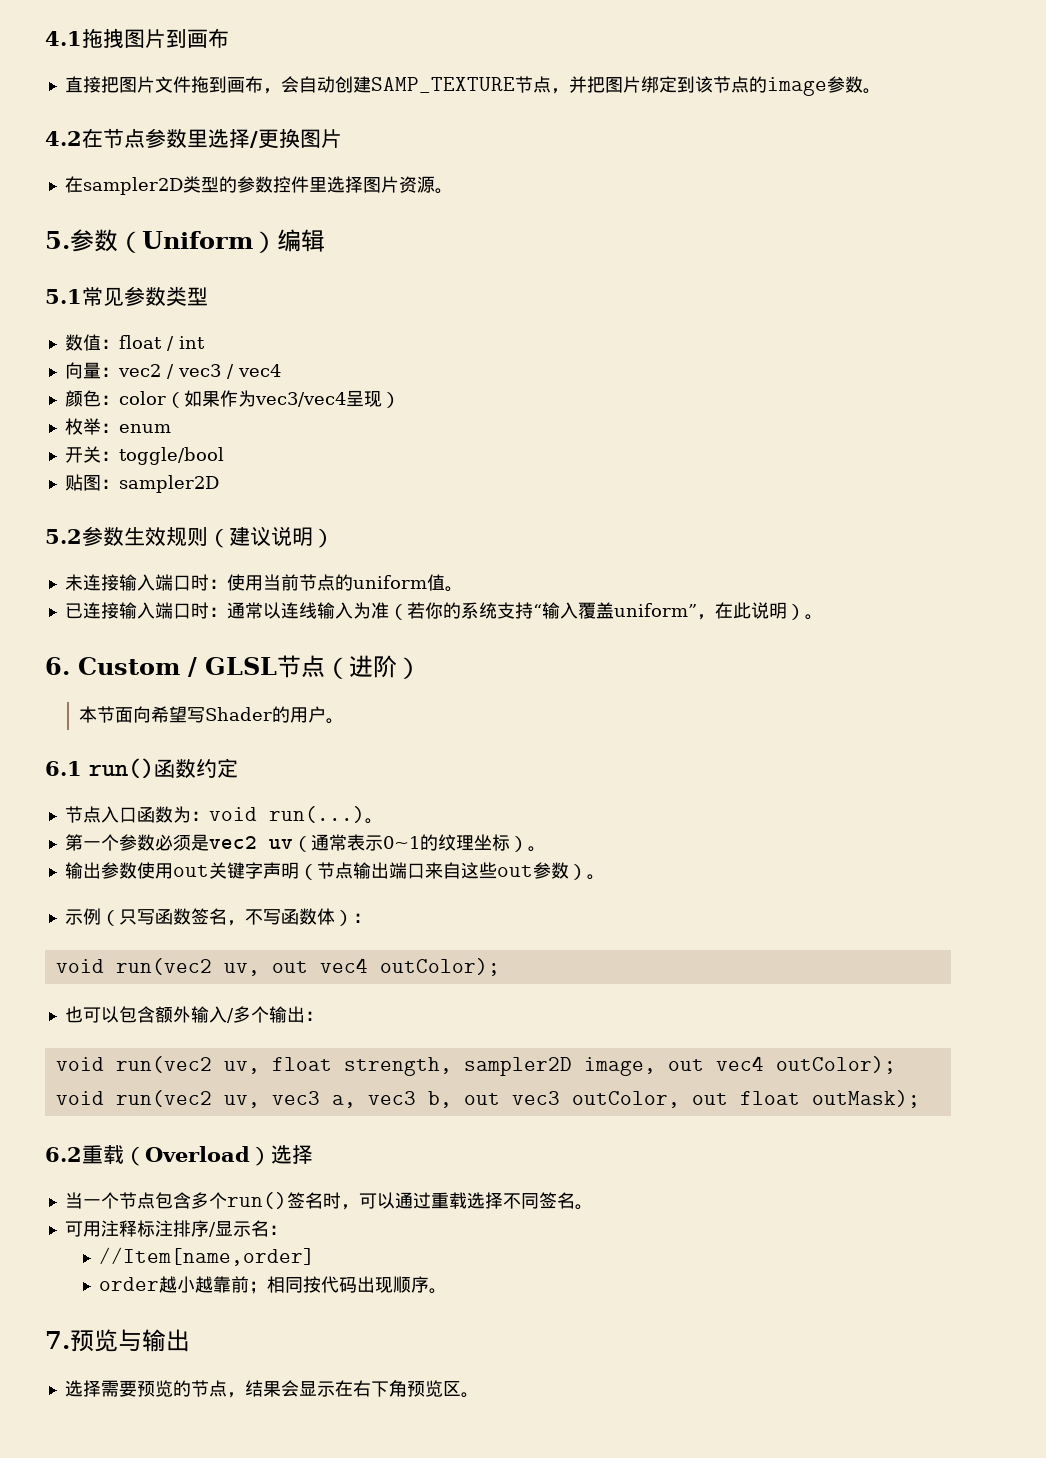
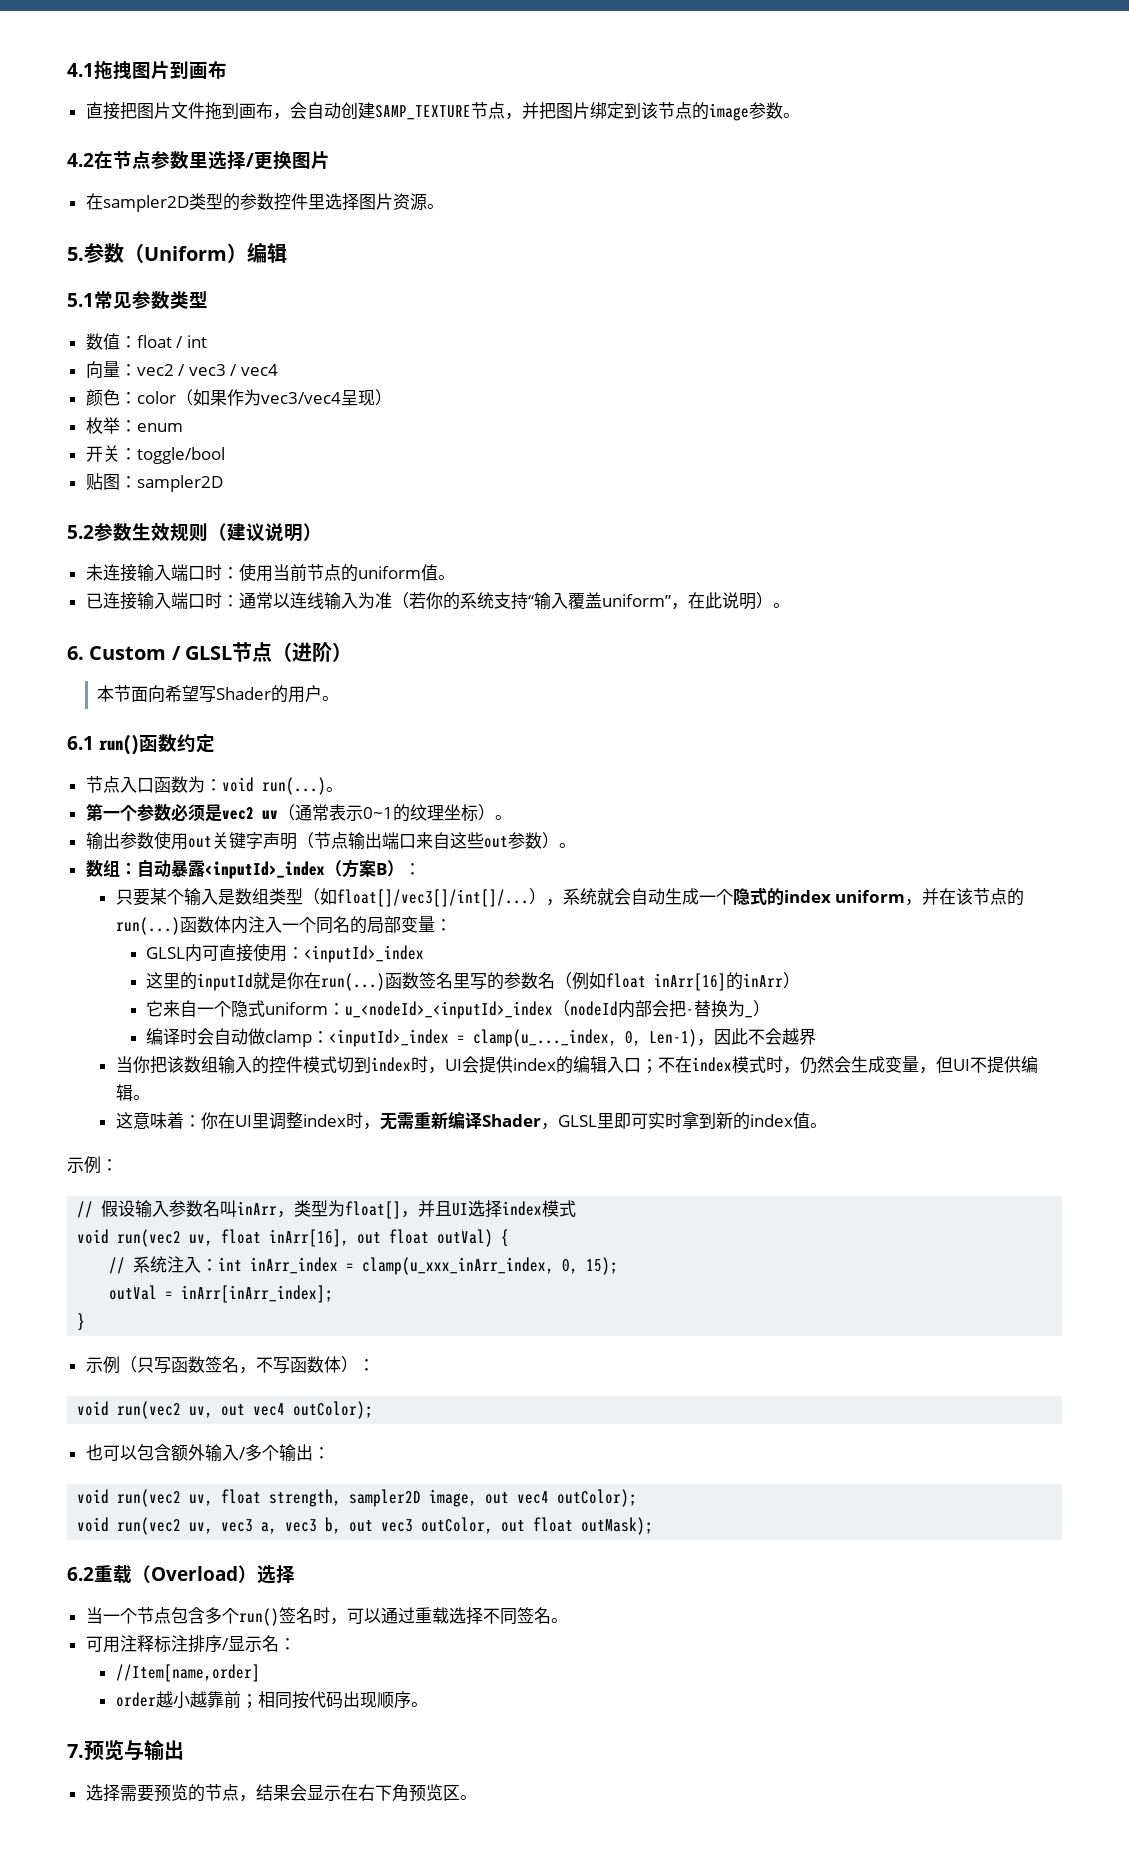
(605, 877) none -> [85,859,421,879] [115,888,1025,907] [115,916,452,935] [145,943,424,963] [145,972,800,991] [145,1000,770,1019] [145,1028,816,1047] [115,1056,1038,1074] [115,1084,150,1101] [115,1111,827,1130] [67,1156,118,1174] [77,1200,577,1219] [77,1229,510,1247] [109,1256,619,1275] [109,1285,334,1303] [77,1313,86,1331] // 数组：自动暴露<inputId>_index（方案B）： // 只要某个输入是数组类型（如float[]/vec3[]/int[]/...），系统就会自动生成一个隐式的index uniform，并在该节点的run(...)函数体内注入一个同名的局部变量： // GLSL内可直接使用：<inputId>_index // 这里的inputId就是你在run(...)函数签名里写的参数名（例如float inArr[16]的inArr） // 它来自一个隐式uniform：u_<nodeId>_<inputId>_index（nodeId内部会把-替换为_） // 编译时会自动做clamp：<inputId>_index = clamp(u_..._index, 0, Len-1)，因此不会越界 // 当你把该数组输入的控件模式切到index时，UI会提供index的编辑入口；不在index模式时，仍然会生成变量，但UI不提供编辑。 // 这意味着：你在UI里调整index时，无需重新编译Shader，GLSL里即可实时拿到新的index值。 // 示例： // // 假设输入参数名叫inArr，类型为float[]，并且UI选择index模式 // void run(vec2 uv, float inArr[16], out float outVal) { // // 系统注入：int inArr_index = clamp(u_xxx_inArr_index, 0, 15); // outVal = inArr[inArr_index]; // }

